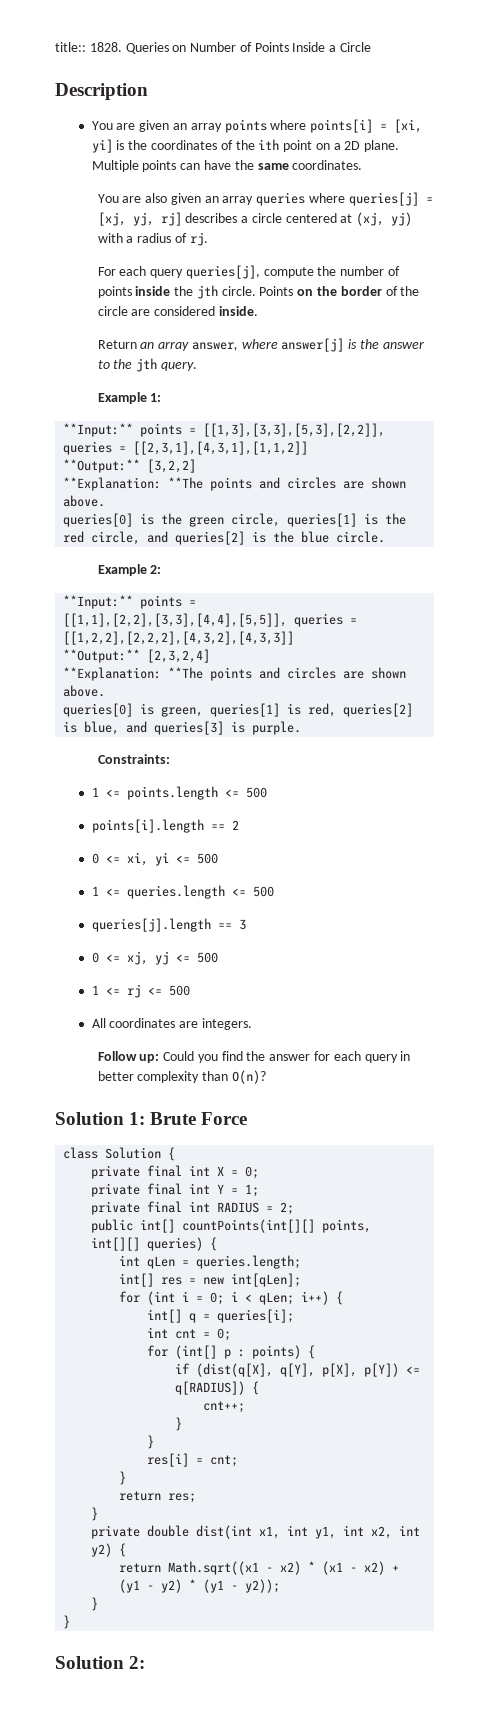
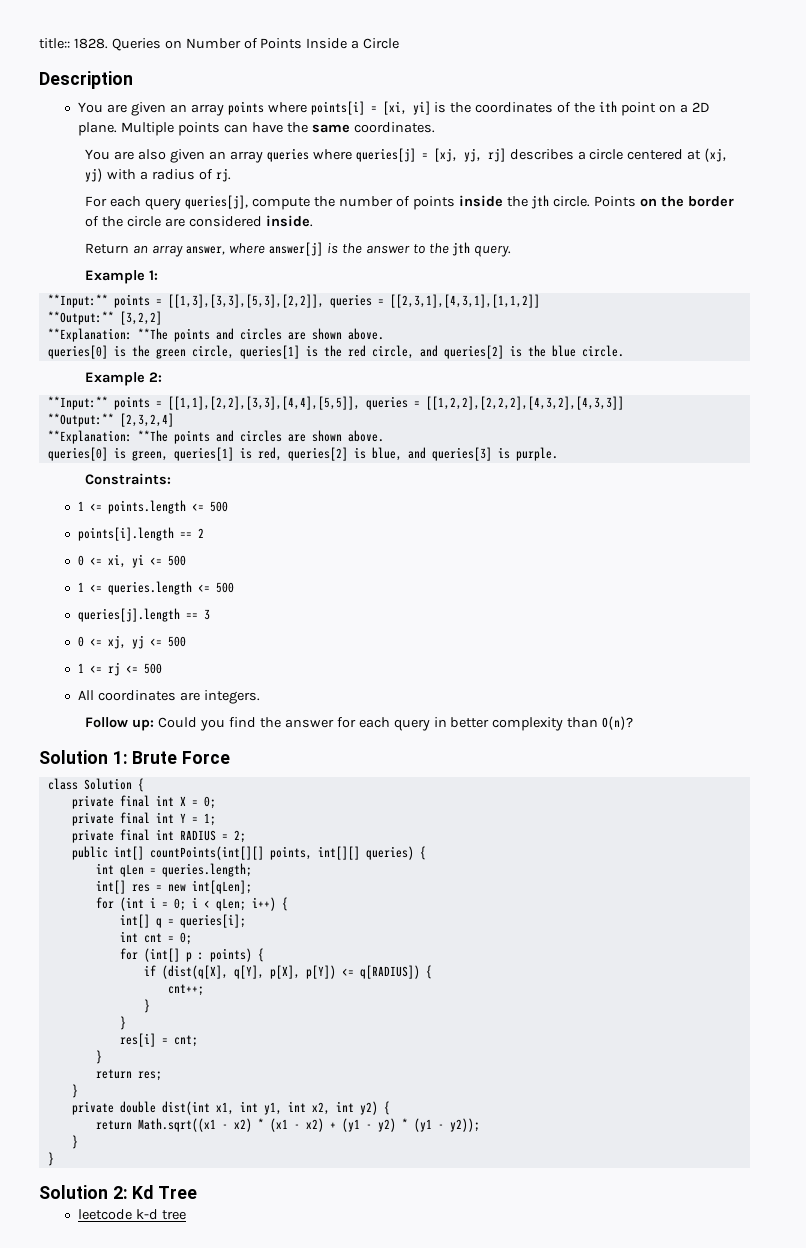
(146, 1662) none -> [132,1185,198,1199] [78,1209,186,1220] Kd Tree // leetcode k-d tree

